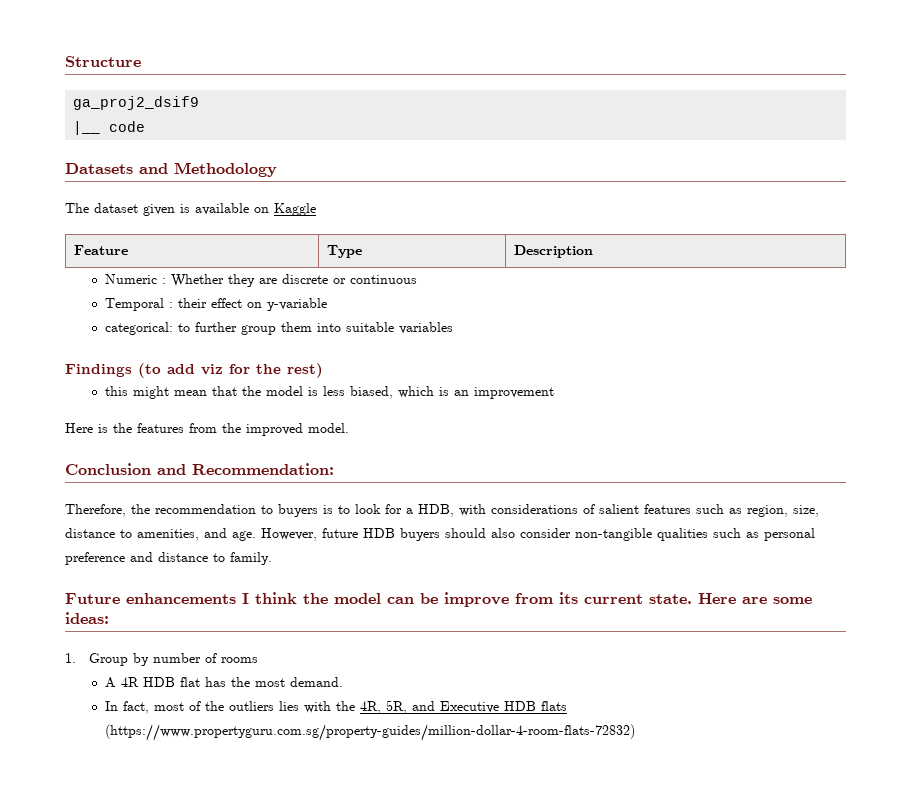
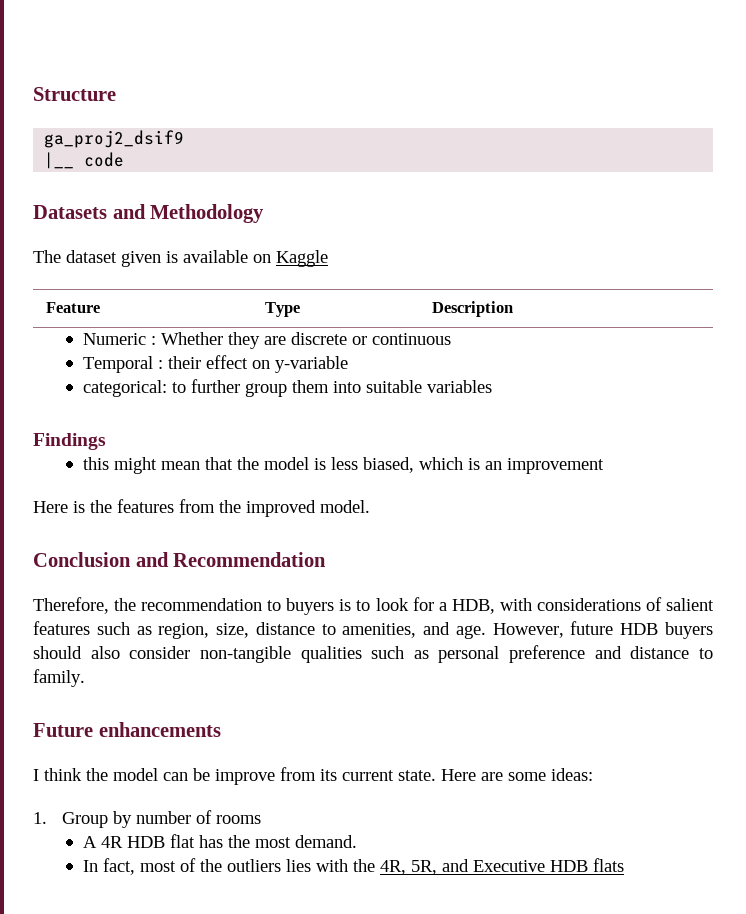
[138,363,323,378] (to add viz for the rest) -> (106, 441) none
[192,463,334,475] Recommendation: -> [173,552,327,567] Recommendation
(236, 598) none -> (221, 729) //
[104,724,635,741] (https://www.propertyguru.com.sg/property-guides/million-dollar-4-room-flats-72832) -> (624, 865) none

